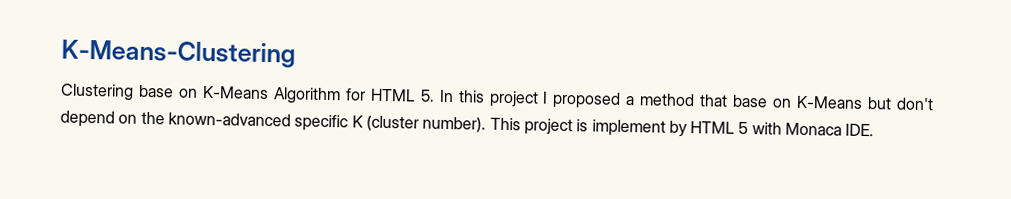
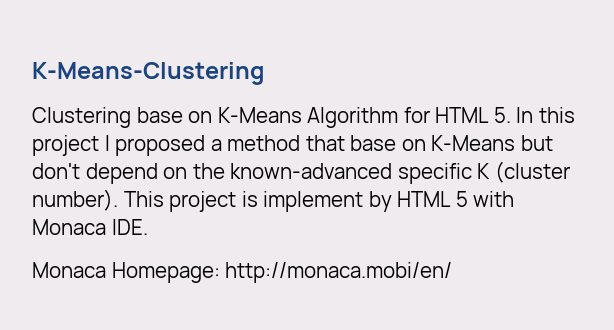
(875, 130) none -> [32,262,453,283] // Monaca Homepage: http://monaca.mobi/en/

